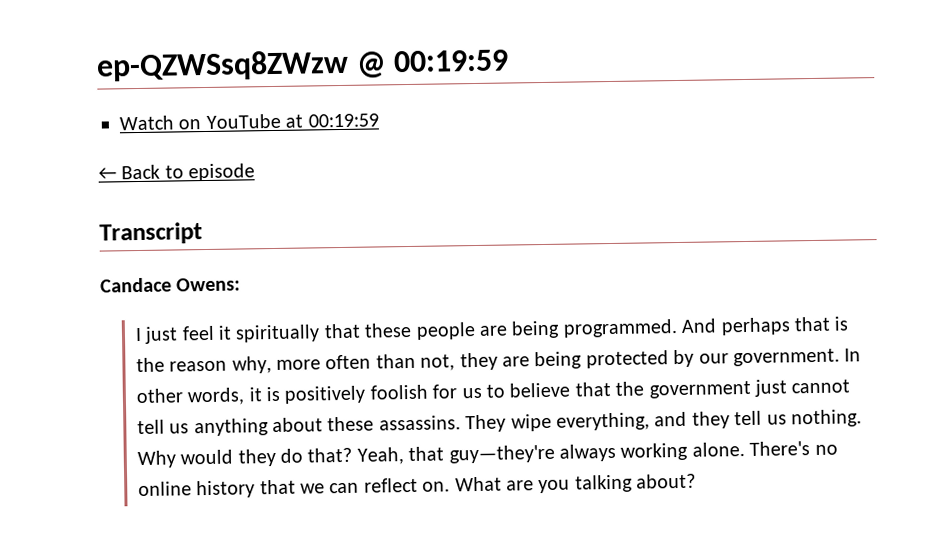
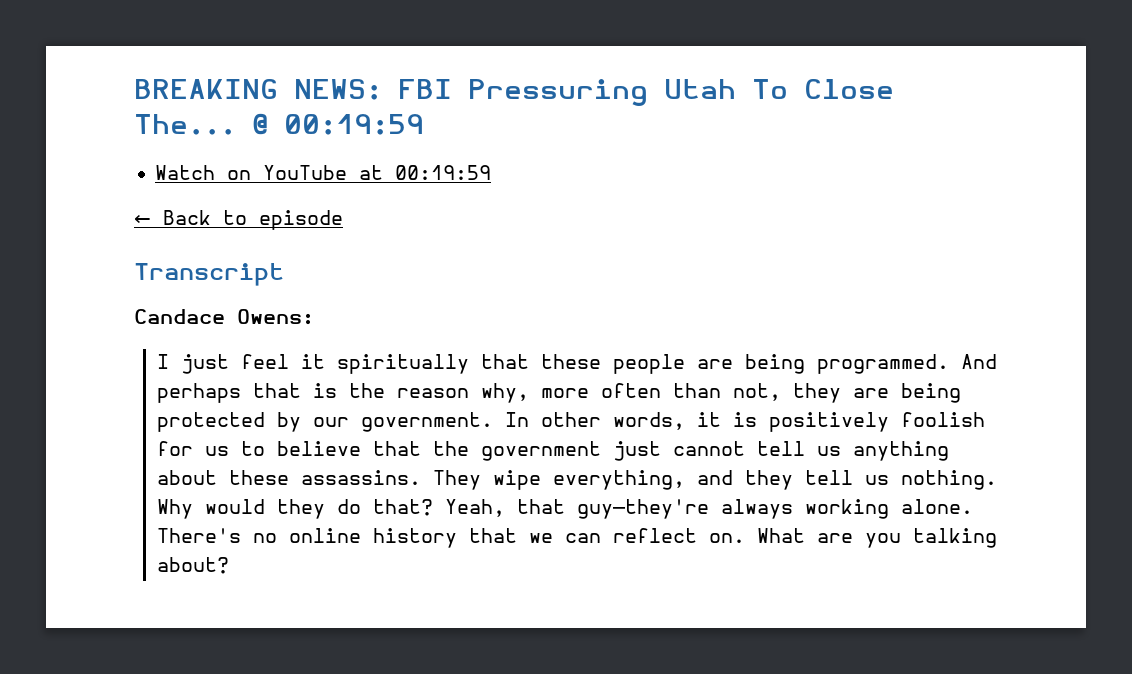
[96,49,349,82] ep-QZWSsq8ZWzw -> [134,79,894,106] [134,114,236,135] BREAKING NEWS: FBI Pressuring Utah To Close The...

